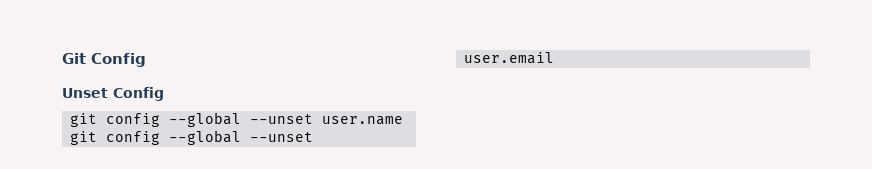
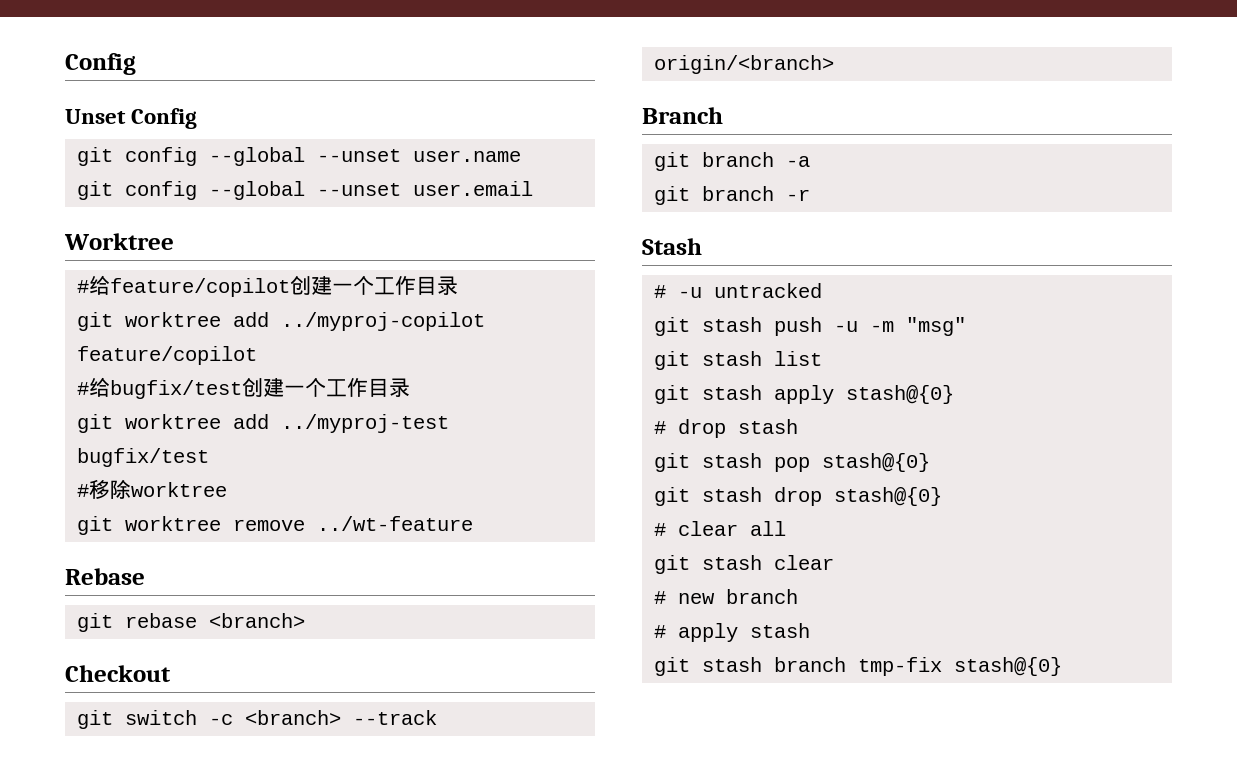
[62,53,86,64] Git -> (65, 64) none
(555, 58) none -> [64,233,174,250] [77,275,458,297] [77,312,485,331] [77,346,257,365] [77,377,410,399] [77,414,449,433] [77,448,209,467] [77,479,227,499] [77,516,473,535] [65,568,145,585] [77,613,305,632] [65,665,171,682] [77,710,437,729] [654,55,834,74] [642,107,723,124] [654,152,810,171] [654,186,810,205] [642,238,702,255] [654,283,822,298] [654,317,966,336] [654,351,822,370] [654,385,954,404] [654,419,798,438] [654,453,930,472] [654,487,942,506] [654,521,786,536] [654,555,834,574] [654,589,798,604] [654,623,810,642] [654,657,1062,676] // Worktree // #给feature/copilot创建一个工作目录 // git worktree add ../myproj-copilot feature/copilot // #给bugfix/test创建一个工作目录 // git worktree add ../myproj-test bugfix/test // #移除worktree // git worktree remove ../wt-feature // Rebase // git rebase <branch> // Checkout // git switch -c <branch> --track origin/<branch> // Branch // git branch -a // git branch -r // Stash // # -u untracked // git stash push -u -m "msg" // git stash list // git stash apply stash@{0} // # drop stash // git stash pop stash@{0} // git stash drop stash@{0} // # clear all // git stash clear // # new branch // # apply stash // git stash branch tmp-fix stash@{0}

